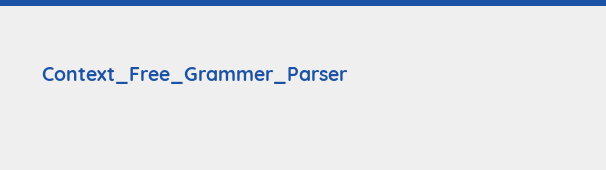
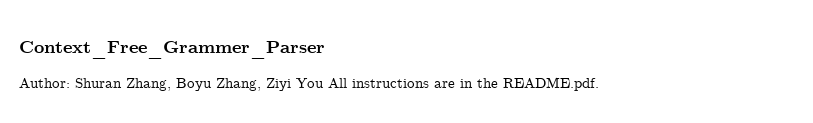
(348, 75) none -> [19,77,599,91] // Author: Shuran Zhang, Boyu Zhang, Ziyi You All instructions are in the README.pdf.

